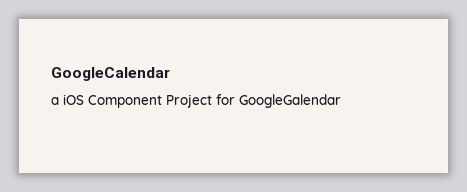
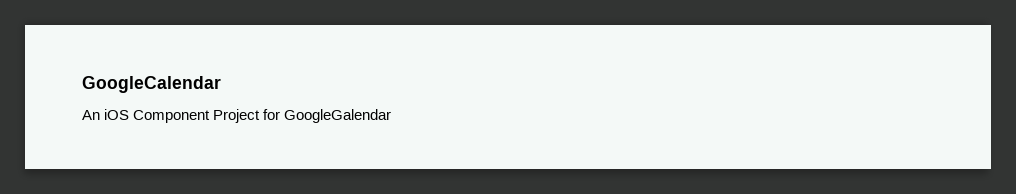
[51,97,59,105] a -> [82,110,100,120] An

